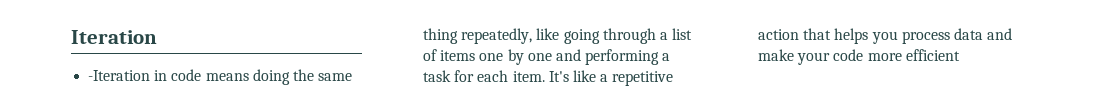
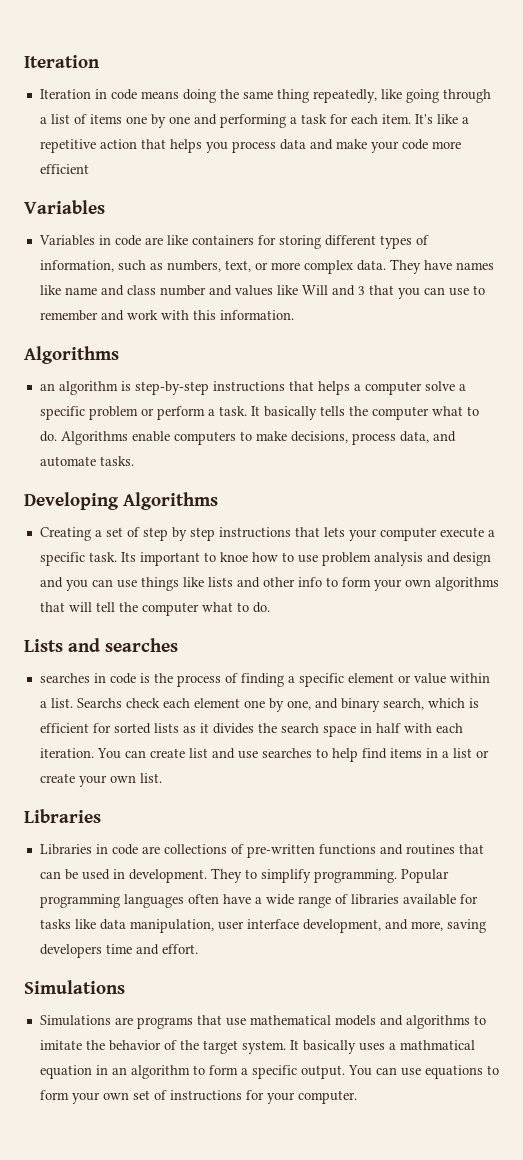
[88,70,151,81] -Iteration -> [39,89,91,99] Iteration
(960, 55) none -> [24,200,105,214] [38,235,429,249] [39,259,494,274] [39,285,485,299] [39,310,294,321] [24,346,119,364] [39,381,466,395] [39,406,479,420] [39,431,456,445] [39,456,134,467] [24,492,219,510] [39,527,495,541] [39,552,491,566] [39,577,499,591] [39,602,270,616] [24,638,179,652] [39,673,490,687] [39,698,479,712] [39,723,463,737] [39,748,489,762] [39,773,162,787] [24,809,101,823] [39,844,484,858] [39,868,449,883] [39,894,478,908] [39,919,486,933] [39,944,198,958] [24,980,125,994] [39,1015,486,1029] [39,1040,475,1054] [39,1065,499,1079] [39,1090,357,1104] // Variables // Variables in code are like containers for storing different types of information, such as numbers, text, or more complex data. They have names like name and class number and values like Will and 3 that you can use to remember and work with this information. // Algorithms // an algorithm is step-by-step instructions that helps a computer solve a specific problem or perform a task. It basically tells the computer what to do. Algorithms enable computers to make decisions, process data, and automate tasks. // Developing Algorithms // Creating a set of step by step instructions that lets your computer execute a specific task. Its important to knoe how to use problem analysis and design and you can use things like lists and other info to form your own algorithms that will tell the computer what to do. // Lists and searches // searches in code is the process of finding a specific element or value within a list. Searchs check each element one by one, and binary search, which is efficient for sorted lists as it divides the search space in half with each iteration. You can create list and use searches to help find items in a list or create your own list. // Libraries // Libraries in code are collections of pre-written functions and routines that can be used in development. They to simplify programming. Popular programming languages often have a wide range of libraries available for tasks like data manipulation, user interface development, and more, saving developers time and effort. // Simulations // Simulations are programs that use mathematical models and algorithms to imitate the behavior of the target system. It basically uses a mathmatical equation in an algorithm to form a specific output. You can use equations to form your own set of instructions for your computer.

